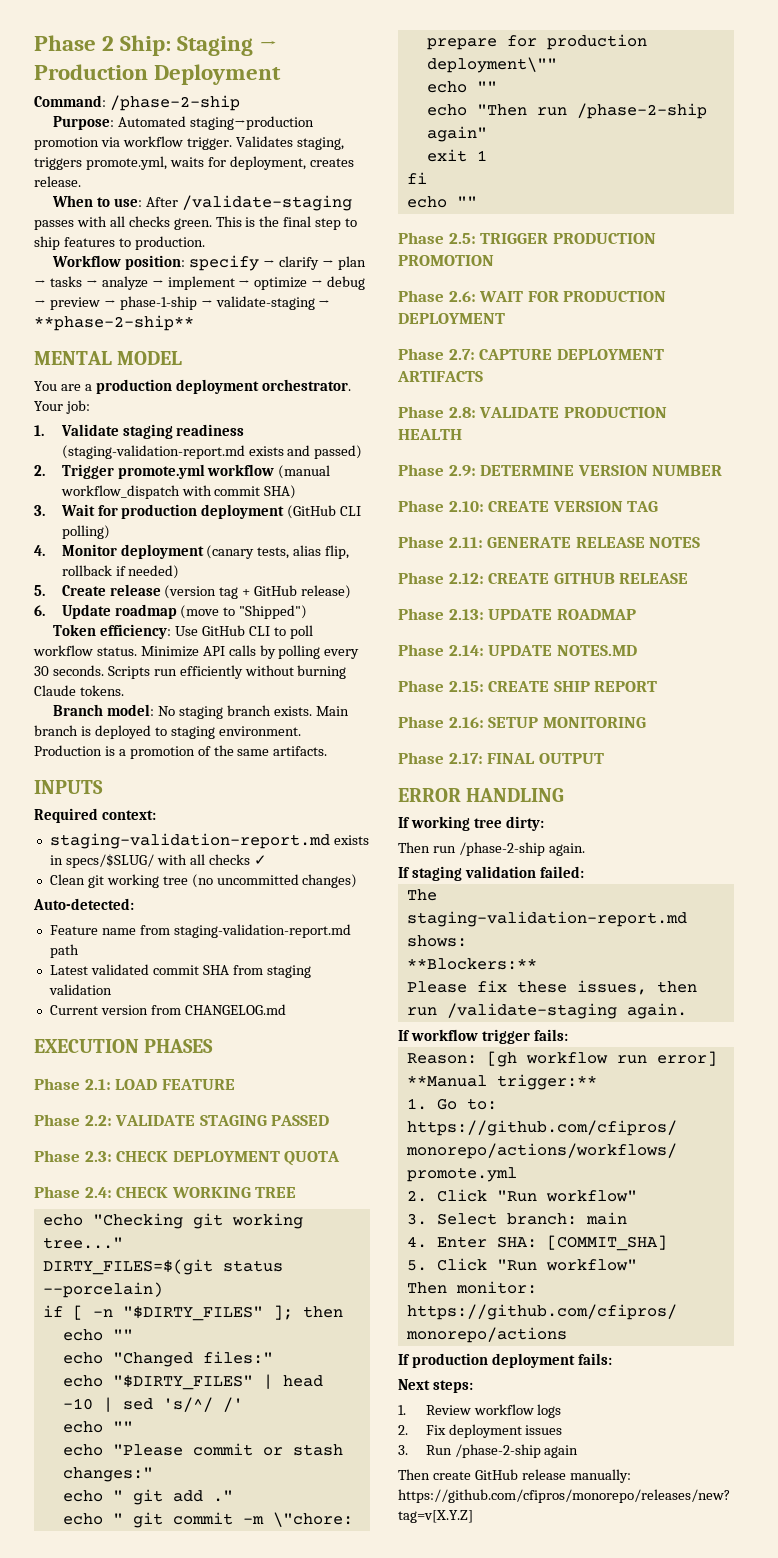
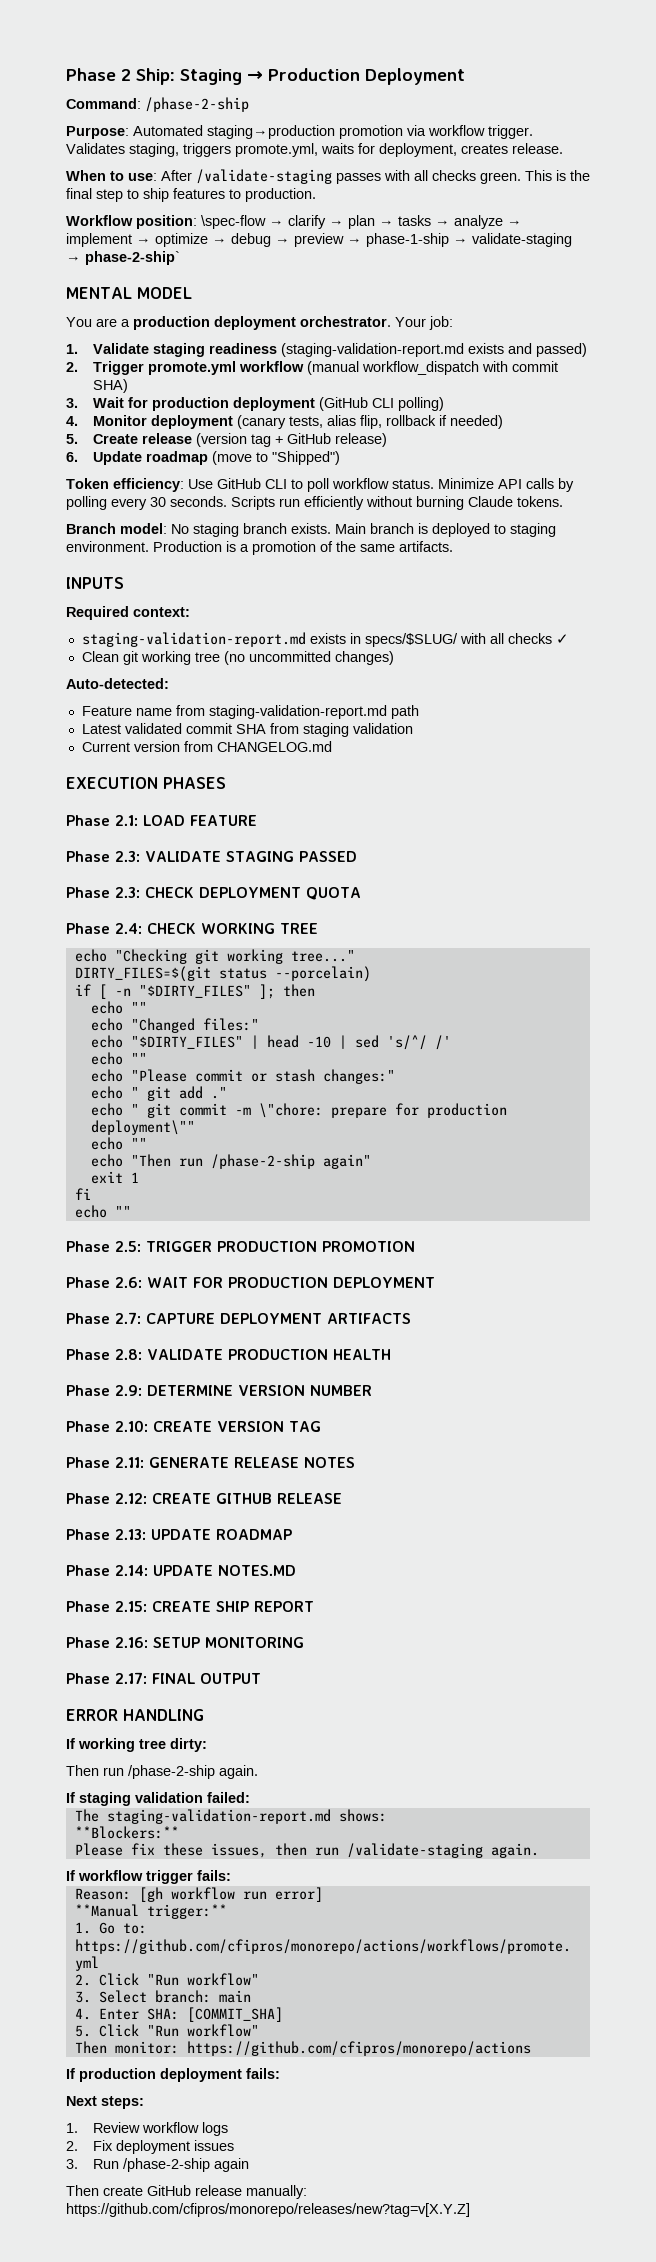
[189,255,260,271] specify -> [201,215,266,229] \spec-flow
[34,315,194,331] **phase-2-ship** -> [85,251,180,265] phase-2-ship`
[84,1115,112,1126] 2.2: -> [115,851,140,862] 2.3:

